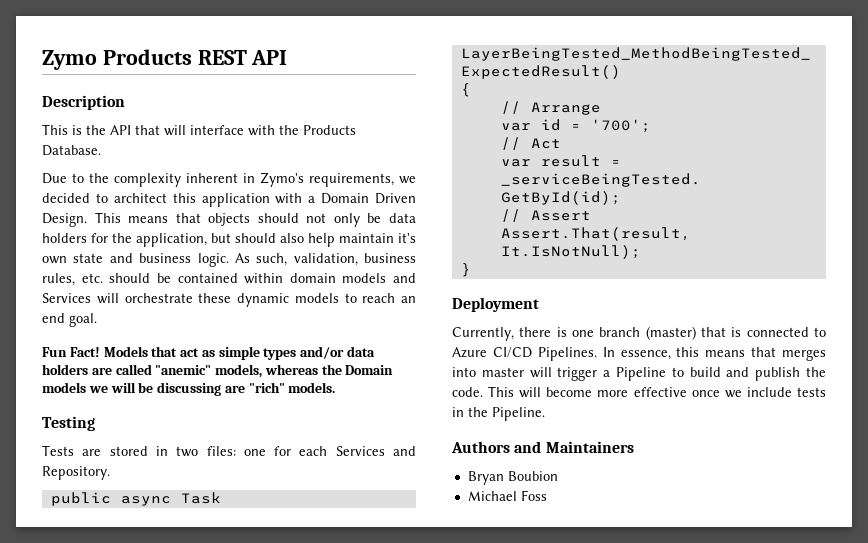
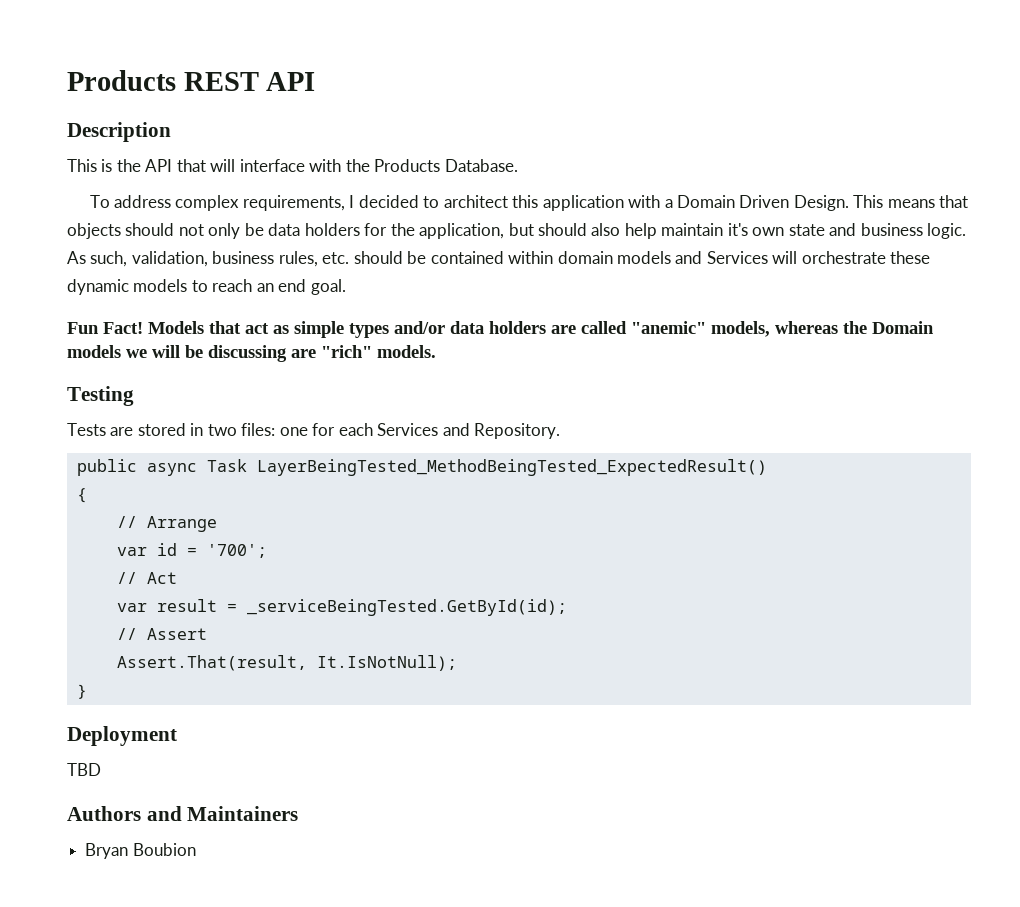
[42,50,97,70] Zymo -> (67, 80) none
[42,172,416,187] Due to the complexity inherent in Zymo's requirements, we -> [89,195,355,211] To address complex requirements, I
[452,326,826,341] [452,347,826,361] [452,367,826,381] [452,386,826,398] [452,407,545,421] Currently, there is one branch (master) that is connected to Azure CI/CD Pipelines. In essence, this means that merges into master will trigger a Pipeline to build and publish the code. This will become more effective once we include tests in the Pipeline. -> [67,763,101,776] TBD
[467,490,547,501] // Michael Foss -> (196, 849) none

